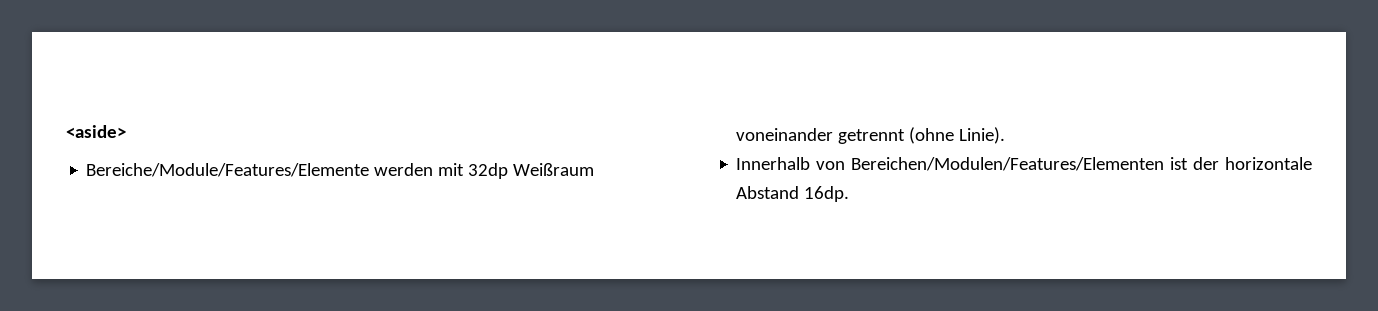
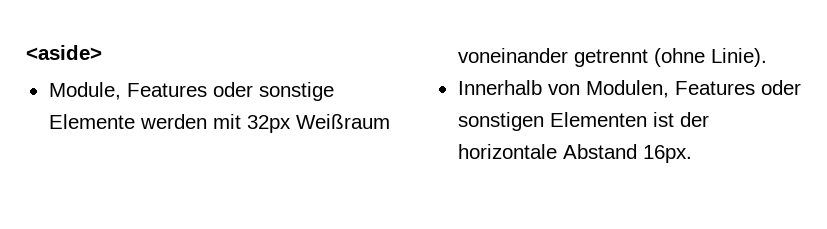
[86,163,370,177] Bereiche/Module/Features/Elemente -> [48,82,334,101] [48,114,135,129] Module, Features oder sonstige Elemente
[468,163,509,179] 32dp -> [246,115,291,133] 32px
[851,157,1165,171] Bereichen/Modulen/Features/Elementen -> [585,80,801,98] [457,112,647,131] Modulen, Features oder sonstigen Elementen
[804,186,850,202] 16dp. -> [642,145,692,163] 16px.

